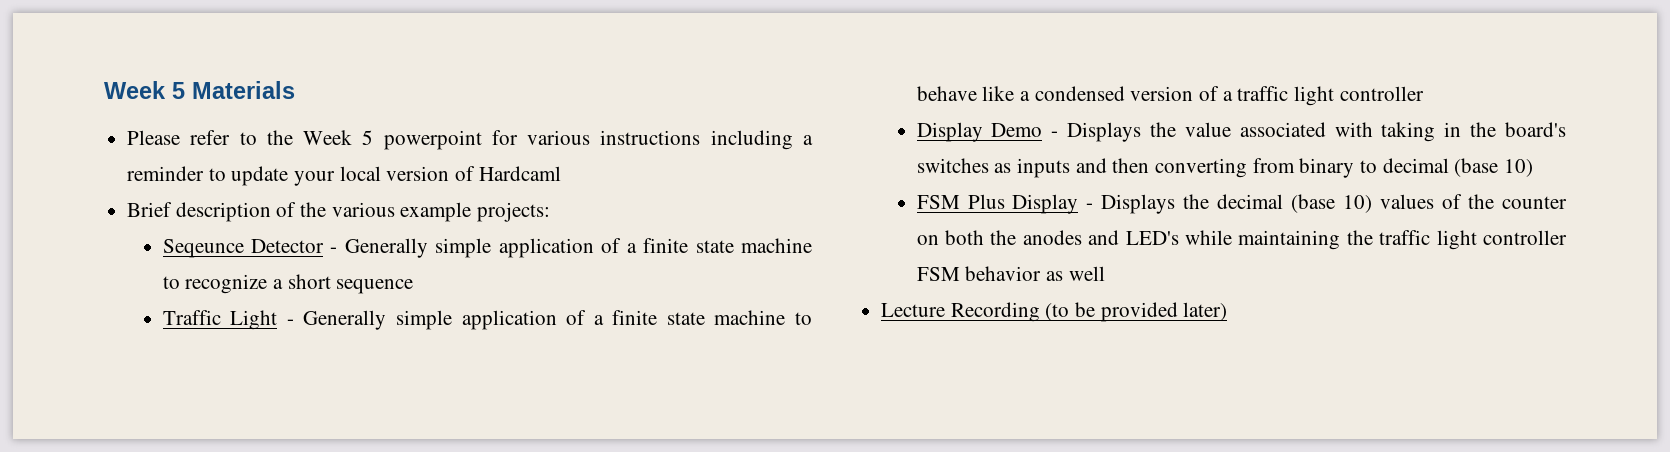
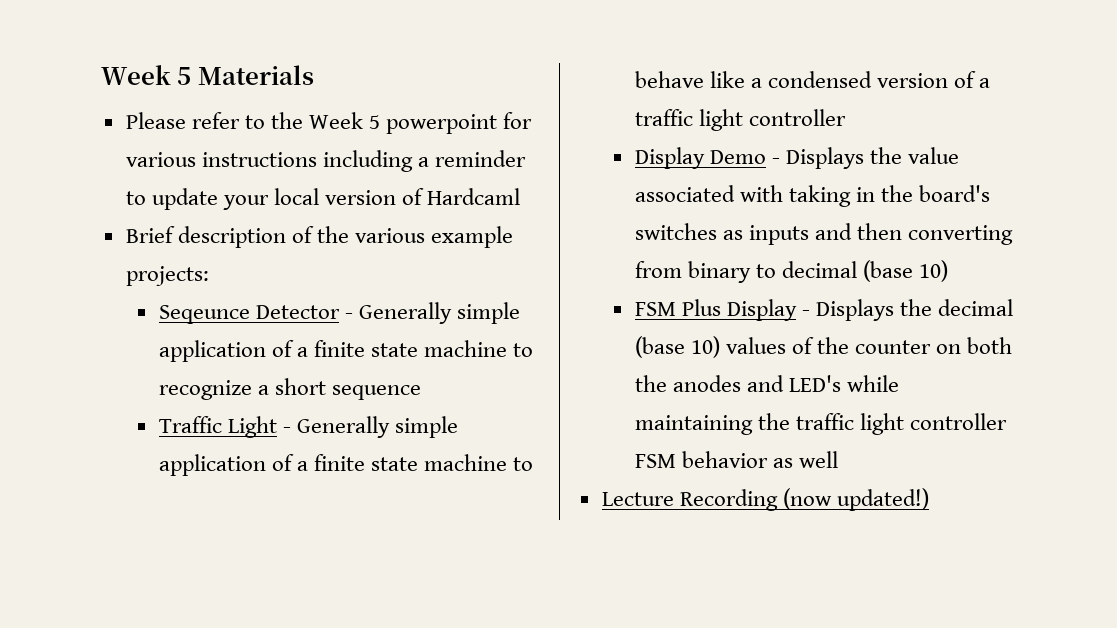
[1045,302,1228,322] (to be provided later) -> [782,488,929,511] (now updated!)

